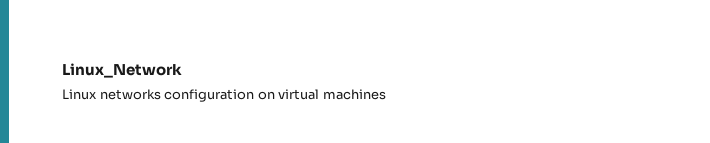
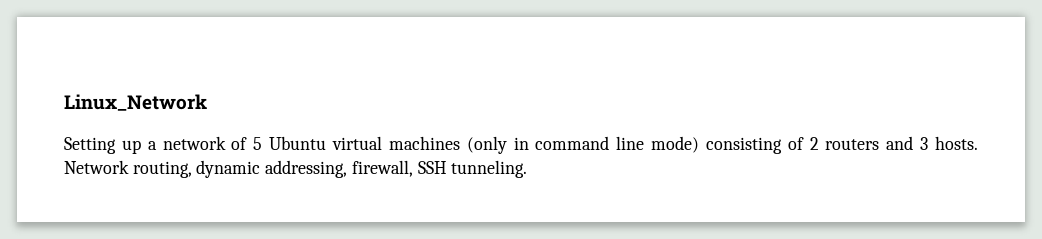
[62,89,386,102] Linux networks configuration on virtual machines -> [64,136,979,154] [64,160,528,178] Setting up a network of 5 Ubuntu virtual machines (only in command line mode) consisting of 2 routers and 3 hosts. Network routing, dynamic addressing, firewall, SSH tunneling.

